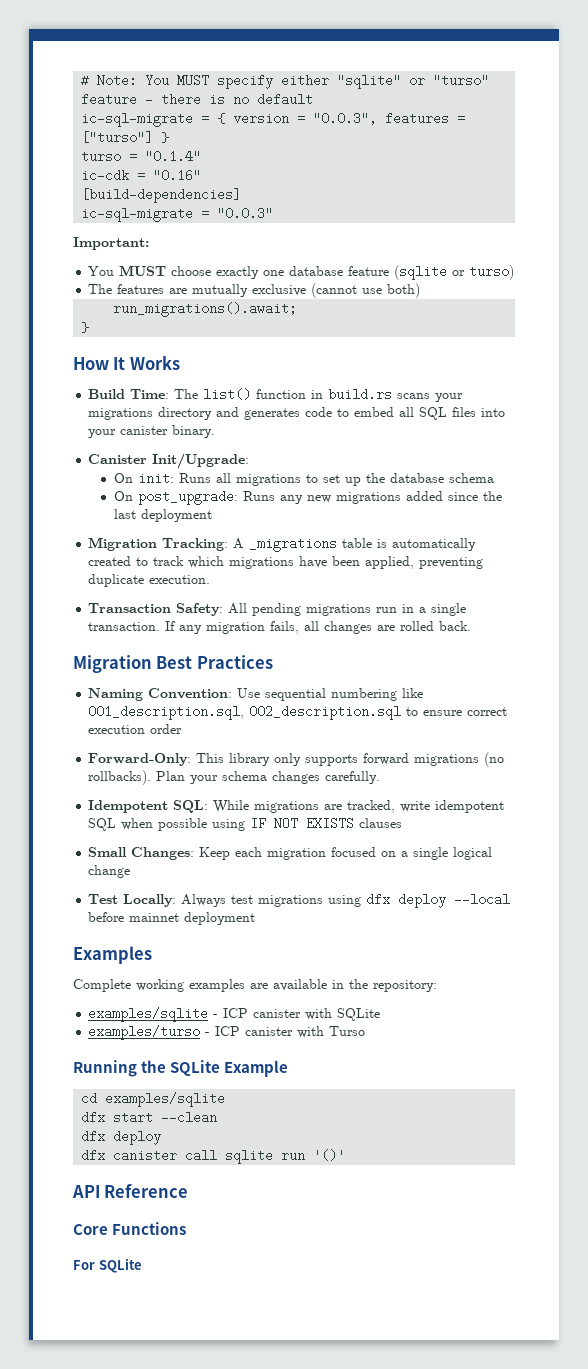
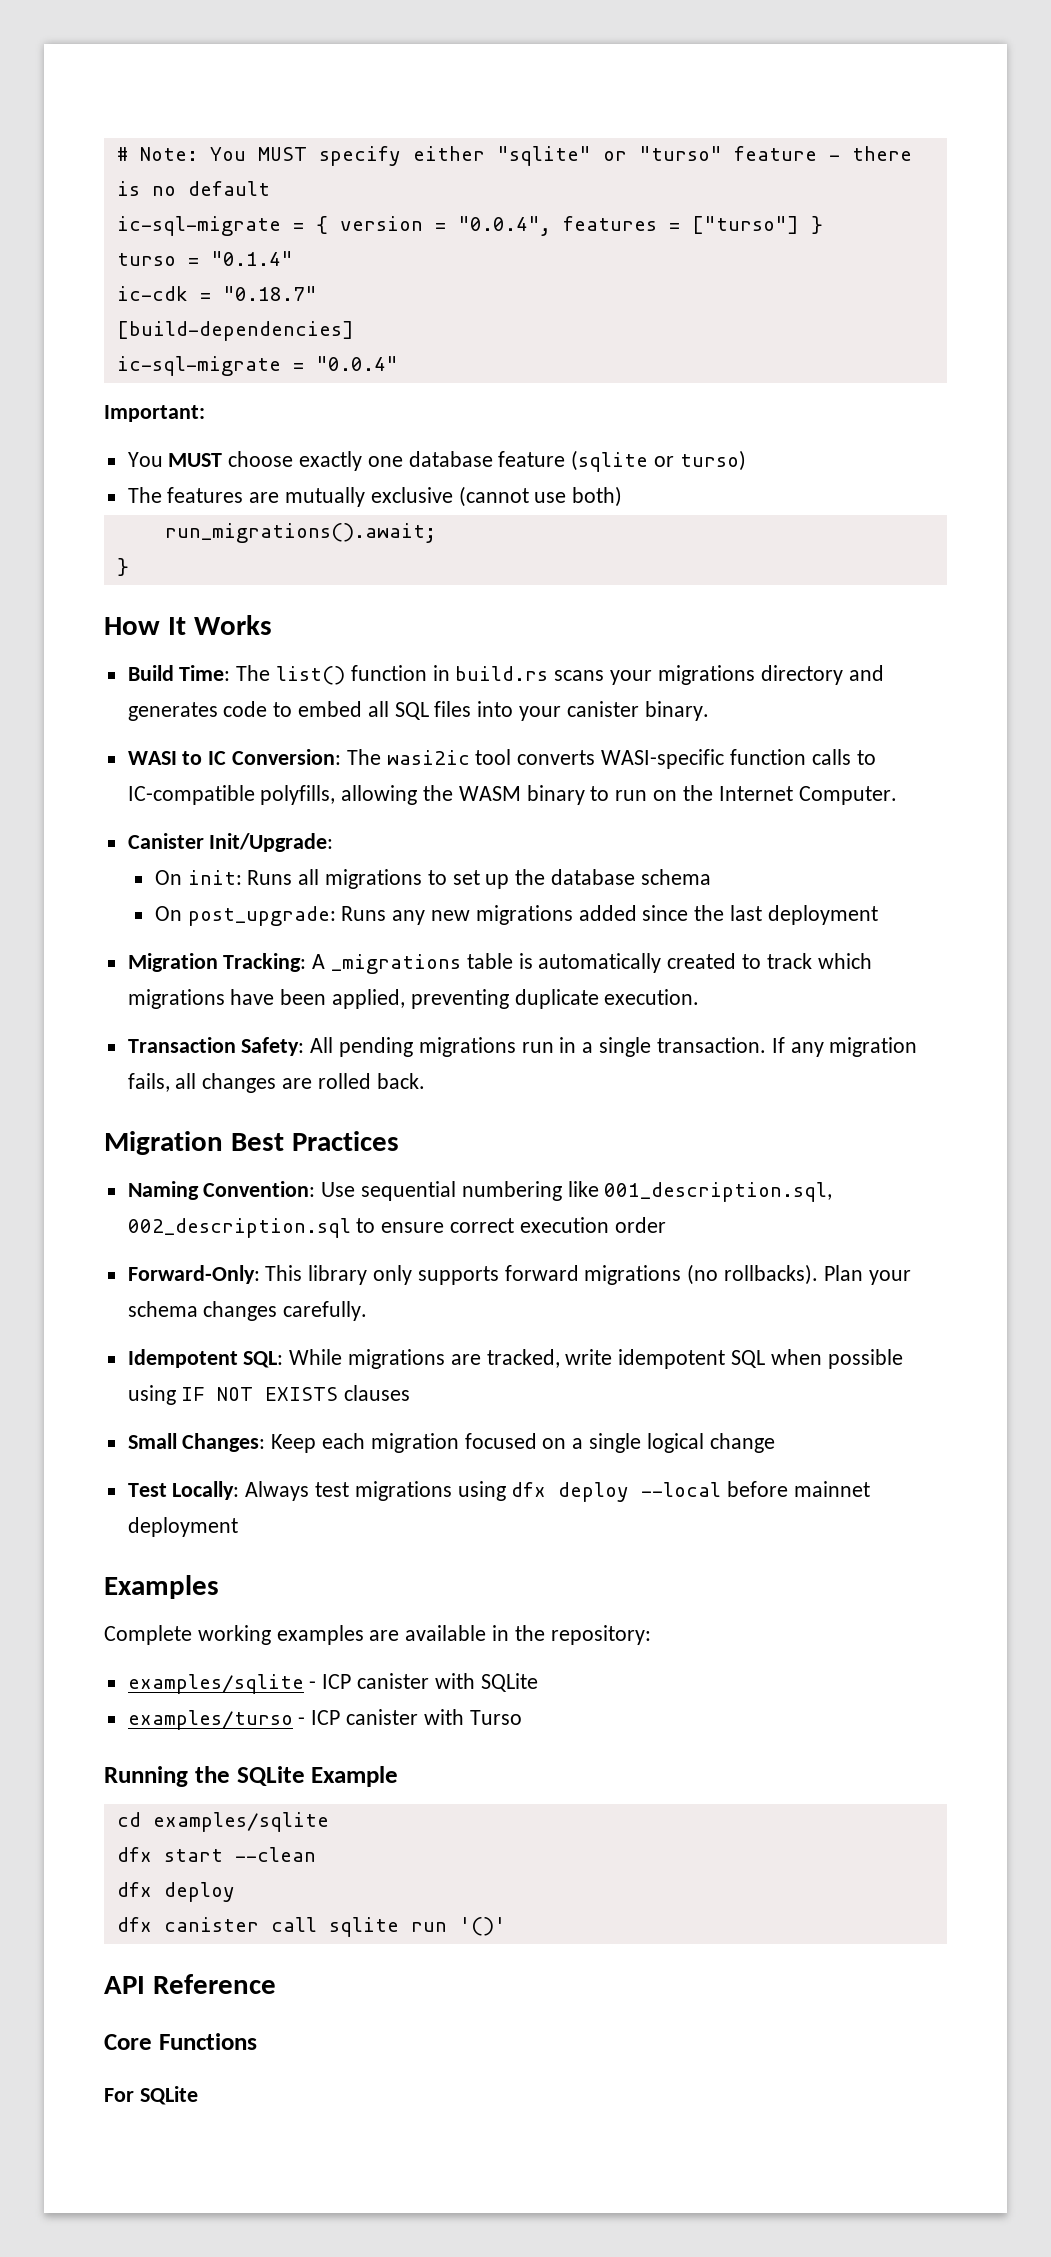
[313,112,378,125] "0.0.3", -> [457,216,551,236] "0.0.4",
[153,169,202,182] "0.16" -> [222,286,317,301] "0.18.7"
[217,207,274,220] "0.0.3" -> [315,356,398,371] "0.0.4"
(216, 431) none -> [127,749,876,769] [127,785,897,805] // WASI to IC Conversion: The wasi2ic tool converts WASI-specific function calls to IC-compatible polyfills, allowing the WASM binary to run on the Internet Computer.

